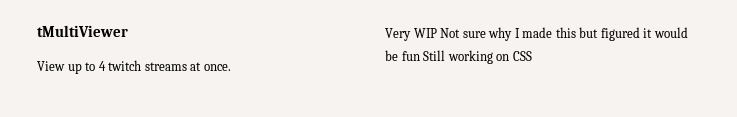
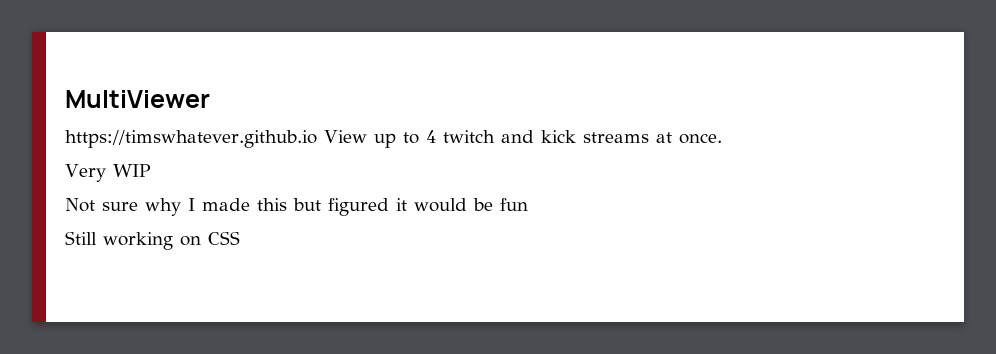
[37,25,128,37] tMultiViewer // -> [65,90,210,108] [65,130,317,148] MultiViewer // https://timswhatever.github.io
(142, 65) none -> [500,130,576,143] and kick
(437, 33) none -> (151, 170) //
(420, 56) none -> (528, 204) //

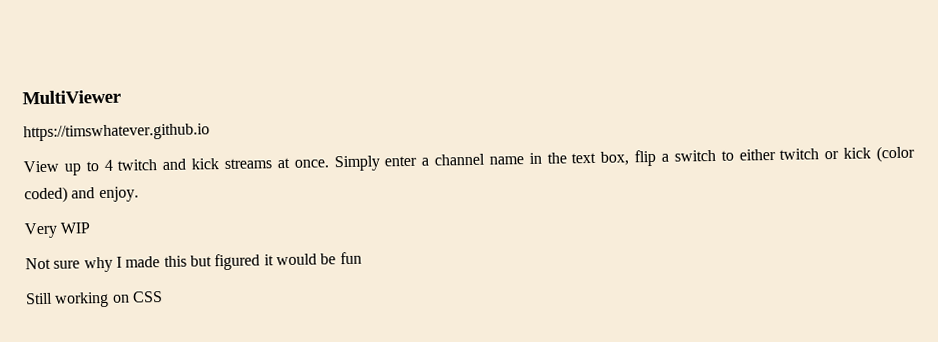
(317, 139) none -> (210, 132) //
(722, 138) none -> [333,145,915,172] [24,186,139,204] Simply enter a channel name in the text box, flip a switch to either twitch or kick (color coded) and enjoy.

